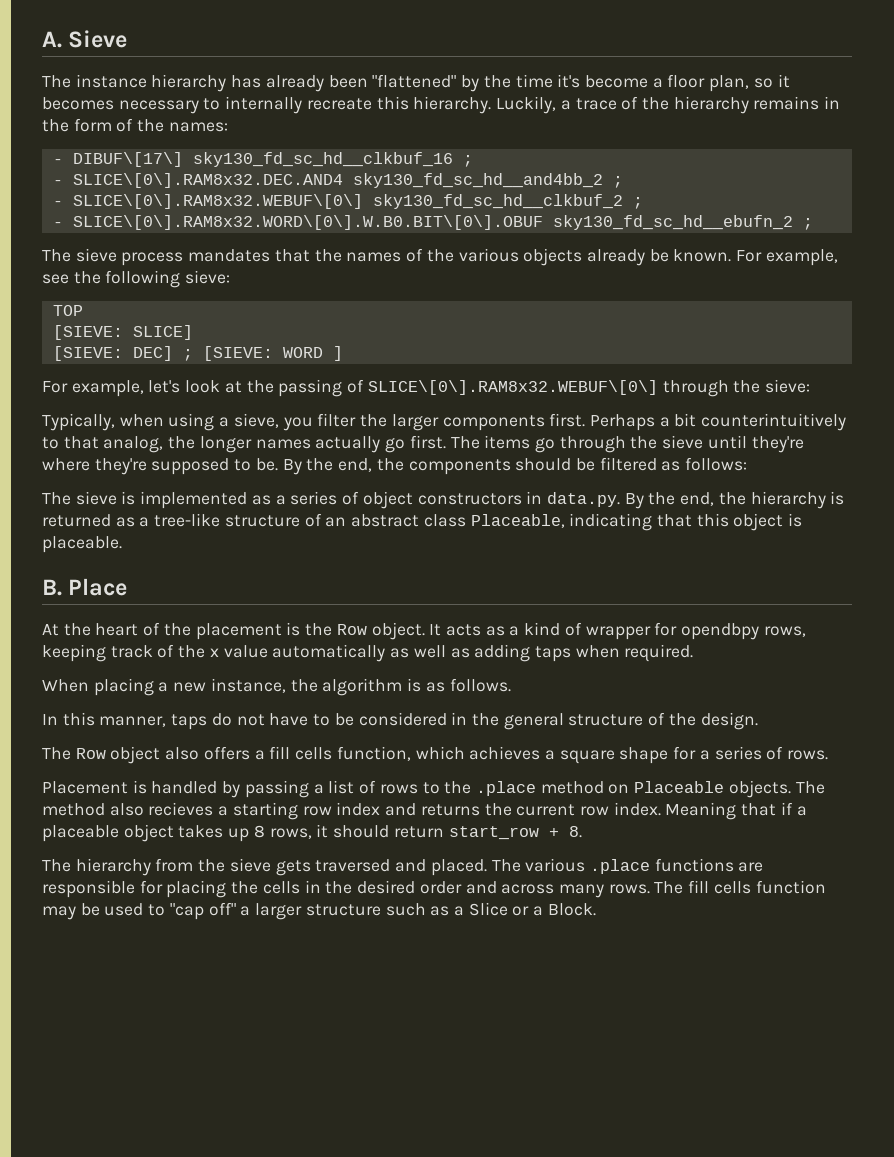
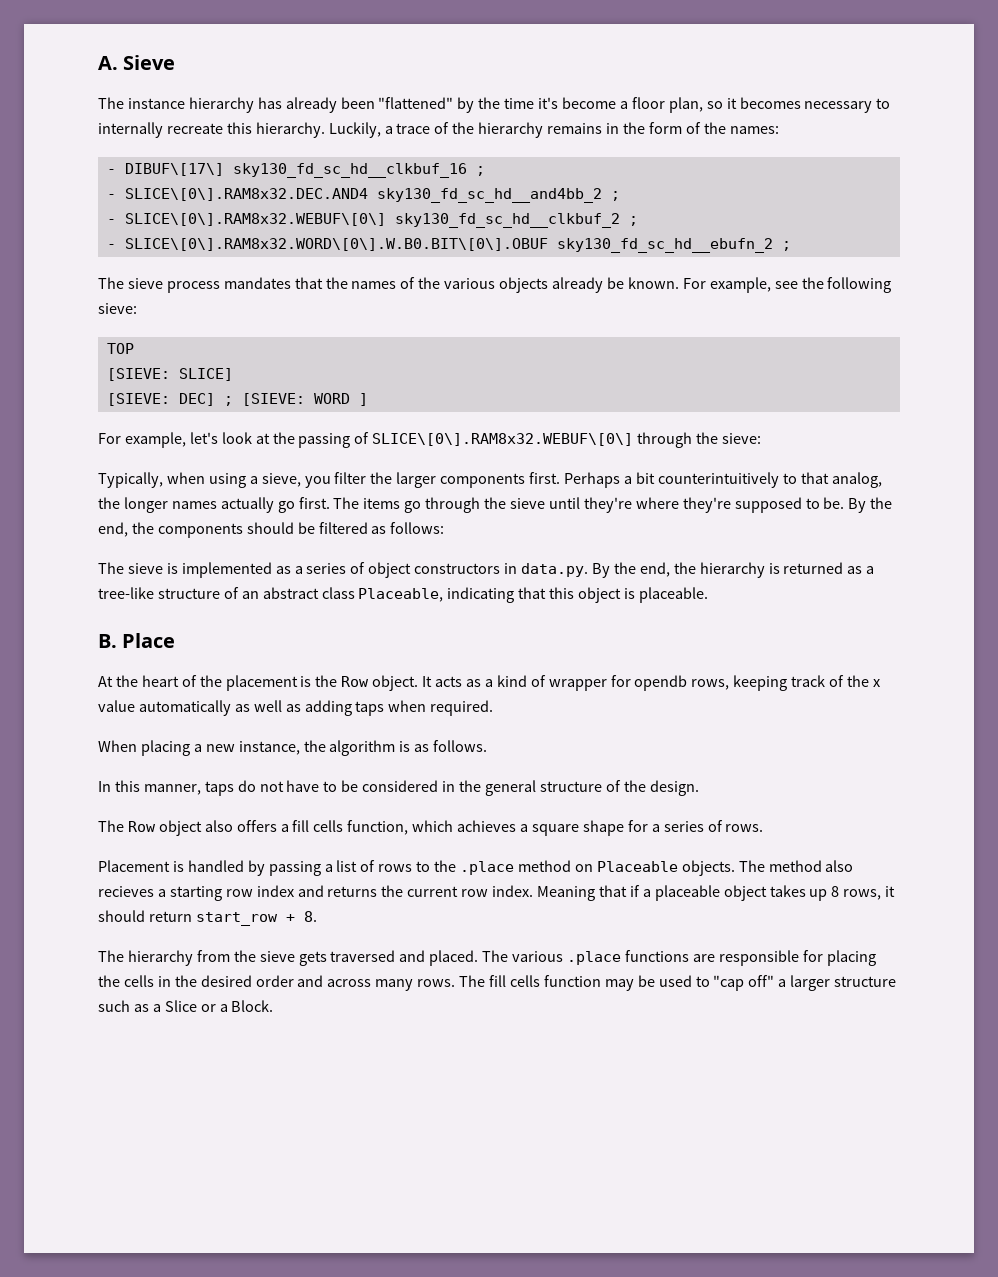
[681,623,760,640] opendbpy -> [634,675,688,691] opendb

